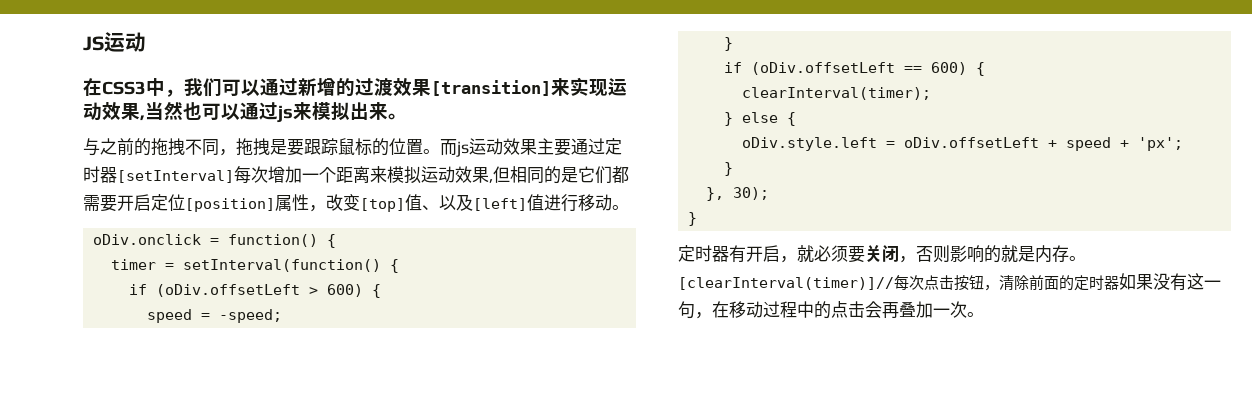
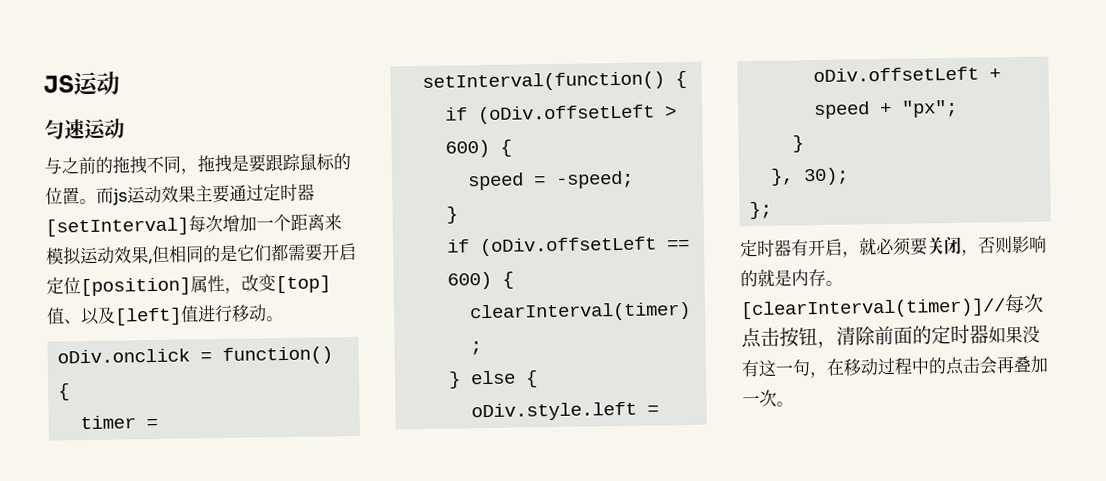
[83,77,627,97] [83,101,407,123] 在CSS3中，我们可以通过新增的过渡效果[transition]来实现运动效果,当然也可以通过js来模拟出来。 -> [44,118,125,140] 匀速运动
[1138,137,1184,151] 'px'; -> [901,99,959,118] "px";
[688,212,698,226] } -> [749,201,773,220] };

